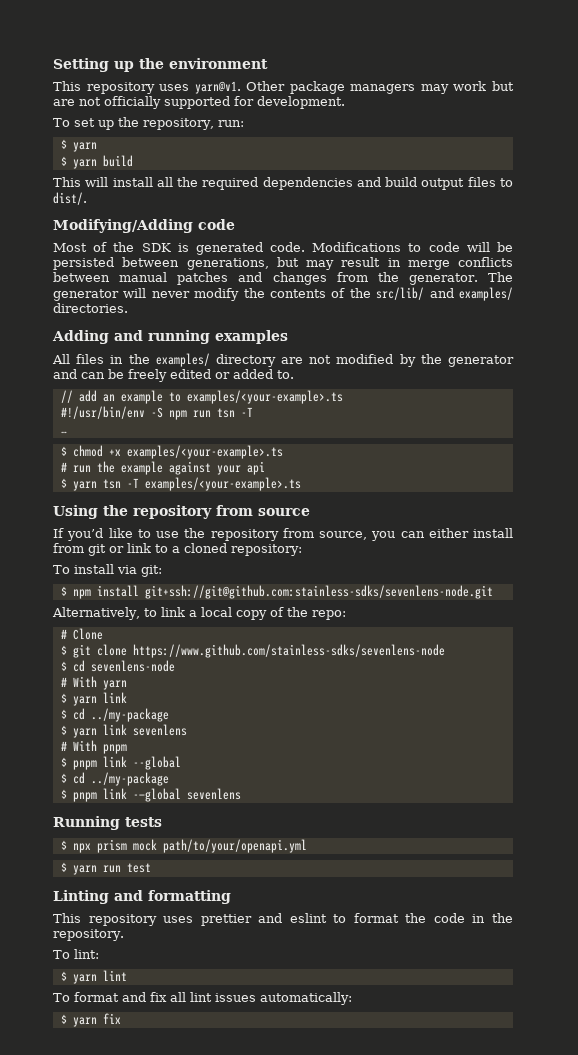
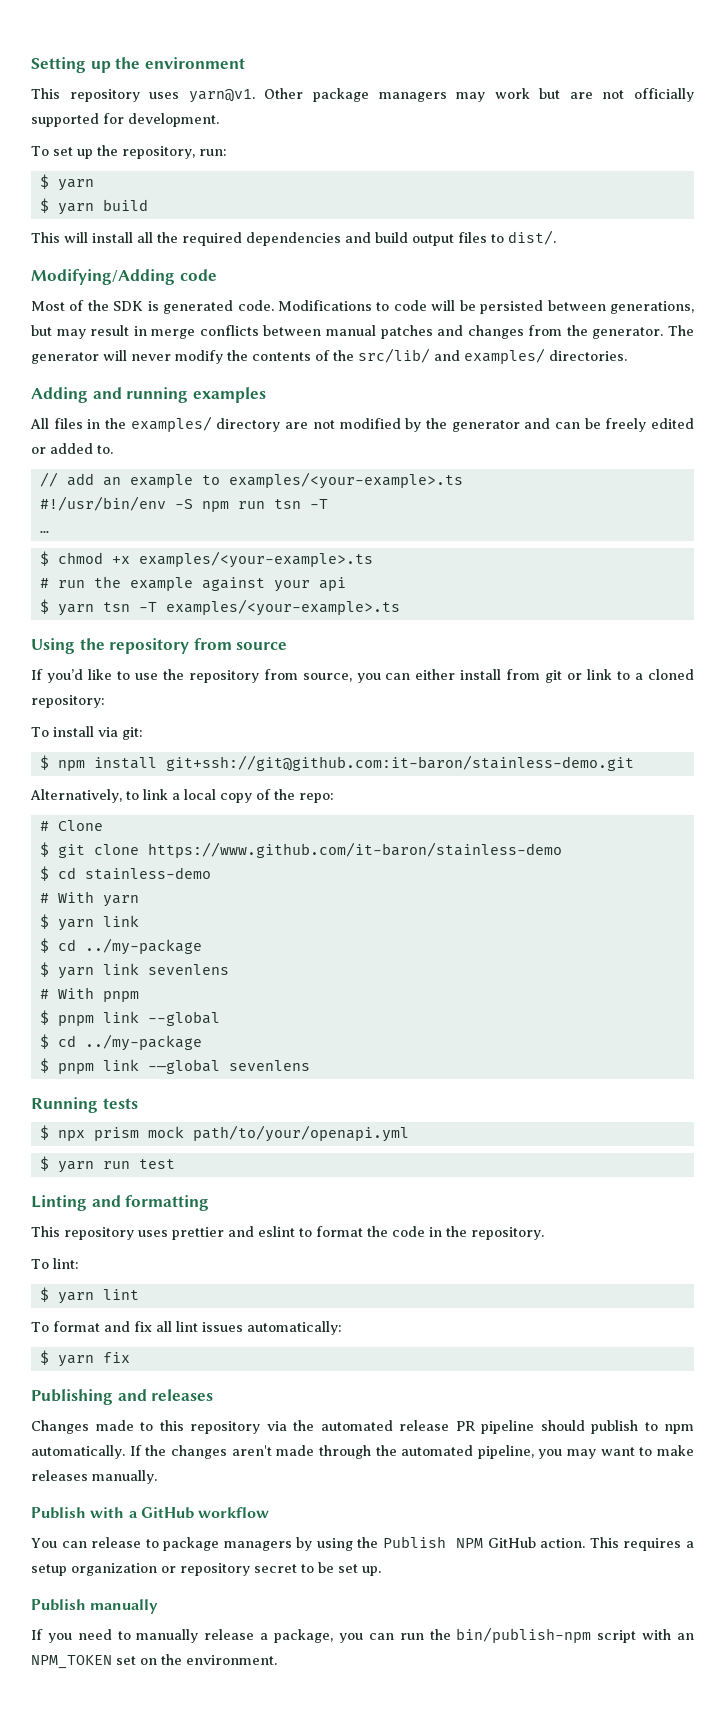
[144,585,493,599] git+ssh://git@github.com:stainless-sdks/sevenlens-node.git -> [165,755,634,771] git+ssh://git@github.com:it-baron/stainless-demo.git
[132,644,445,658] [60,660,175,672] https://www.github.com/stainless-sdks/sevenlens-node // $ cd sevenlens-node -> [147,842,562,858] [39,866,211,881] https://www.github.com/it-baron/stainless-demo // $ cd stainless-demo
(121, 1018) none -> [31,1389,214,1405] [31,1420,694,1434] [31,1445,694,1459] [31,1470,157,1484] [31,1507,270,1519] [31,1536,694,1551] [31,1562,381,1576] [31,1599,159,1614] [31,1627,695,1643] [31,1654,277,1669] // Publishing and releases // Changes made to this repository via the automated release PR pipeline should publish to npm automatically. If the changes aren't made through the automated pipeline, you may want to make releases manually. // Publish with a GitHub workflow // You can release to package managers by using the Publish NPM GitHub action. This requires a setup organization or repository secret to be set up. // Publish manually // If you need to manually release a package, you can run the bin/publish-npm script with an NPM_TOKEN set on the environment.

